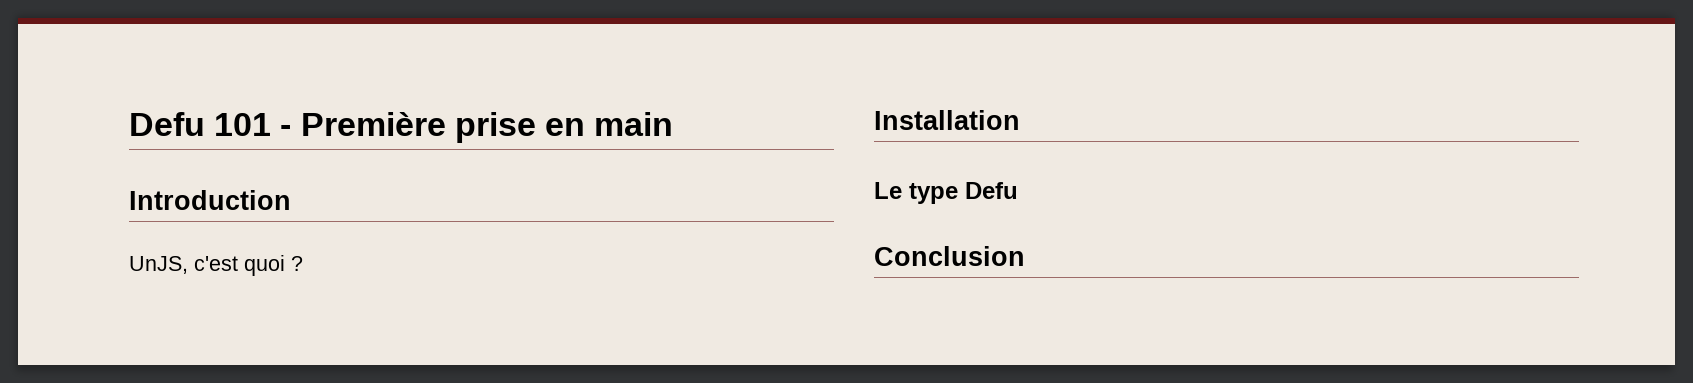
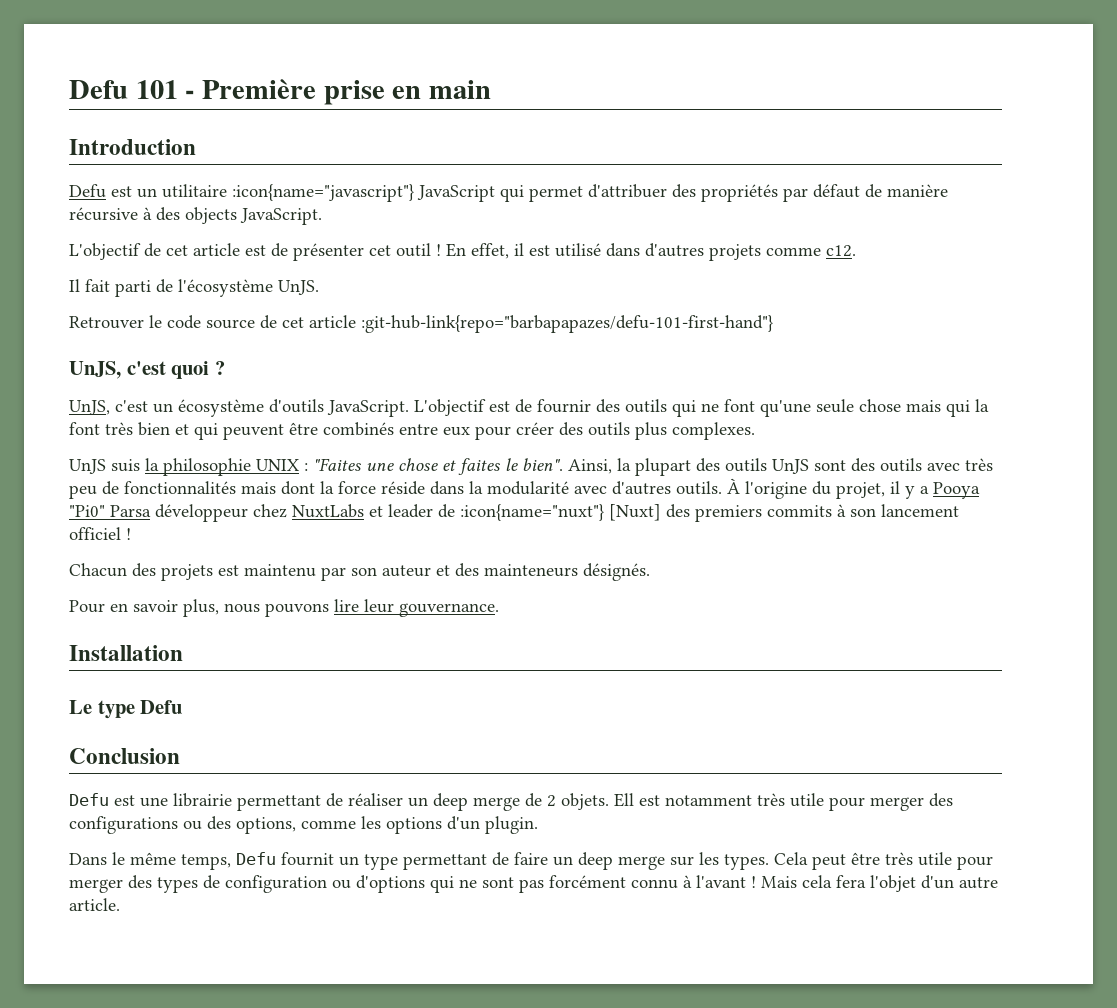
[129,255,303,276] UnJS, c'est quoi ? -> [69,184,948,202] [69,207,322,225] [69,243,856,261] [69,279,319,297] [69,315,773,333] [69,361,225,379] [69,399,989,417] [69,422,755,440] [69,458,993,476] [69,478,980,499] [69,504,959,522] [69,527,131,540] [69,563,650,581] [69,599,499,617] Defu est un utilitaire :icon{name="javascript"} JavaScript qui permet d'attribuer des propriétés par défaut de manière récursive à des objects JavaScript. // L'objectif de cet article est de présenter cet outil ! En effet, il est utilisé dans d'autres projets comme c12. // Il fait parti de l'écosystème UnJS. // Retrouver le code source de cet article :git-hub-link{repo="barbapapazes/defu-101-first-hand"} // UnJS, c'est quoi ? // UnJS, c'est un écosystème d'outils JavaScript. L'objectif est de fournir des outils qui ne font qu'une seule chose mais qui la font très bien et qui peuvent être combinés entre eux pour créer des outils plus complexes. // UnJS suis la philosophie UNIX : "Faites une chose et faites le bien". Ainsi, la plupart des outils UnJS sont des outils avec très peu de fonctionnalités mais dont la force réside dans la modularité avec d'autres outils. À l'origine du projet, il y a Pooya "Pi0" Parsa développeur chez NuxtLabs et leader de :icon{name="nuxt"} [Nuxt] des premiers commits à son lancement officiel ! // Chacun des projets est maintenu par son auteur et des mainteneurs désignés. // Pour en savoir plus, nous pouvons lire leur gouvernance.
(1025, 256) none -> [69,793,953,811] [69,816,538,834] [69,852,993,870] [69,875,998,893] [69,898,120,911] // Defu est une librairie permettant de réaliser un deep merge de 2 objets. Ell est notamment très utile pour merger des configurations ou des options, comme les options d'un plugin. // Dans le même temps, Defu fournit un type permettant de faire un deep merge sur les types. Cela peut être très utile pour merger des types de configuration ou d'options qui ne sont pas forcément connu à l'avant ! Mais cela fera l'objet d'un autre article.

